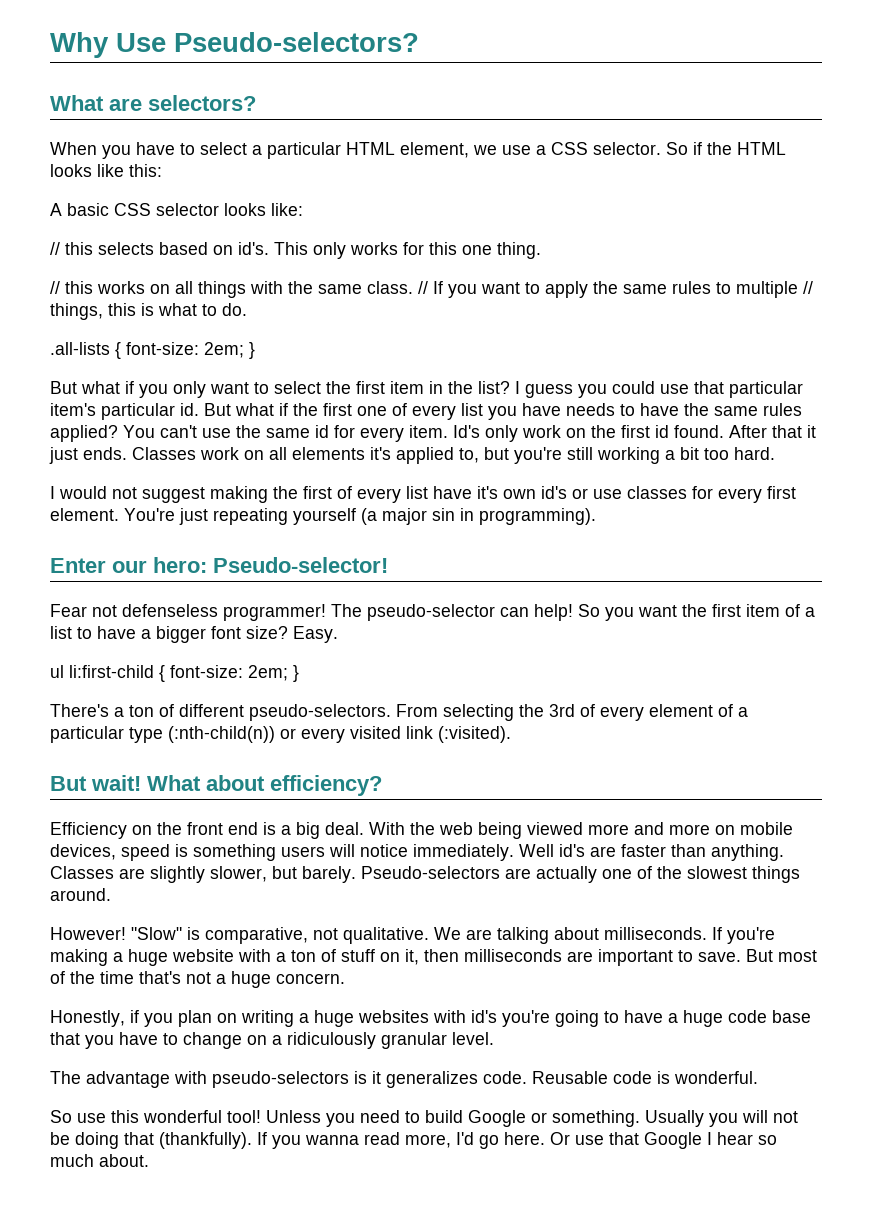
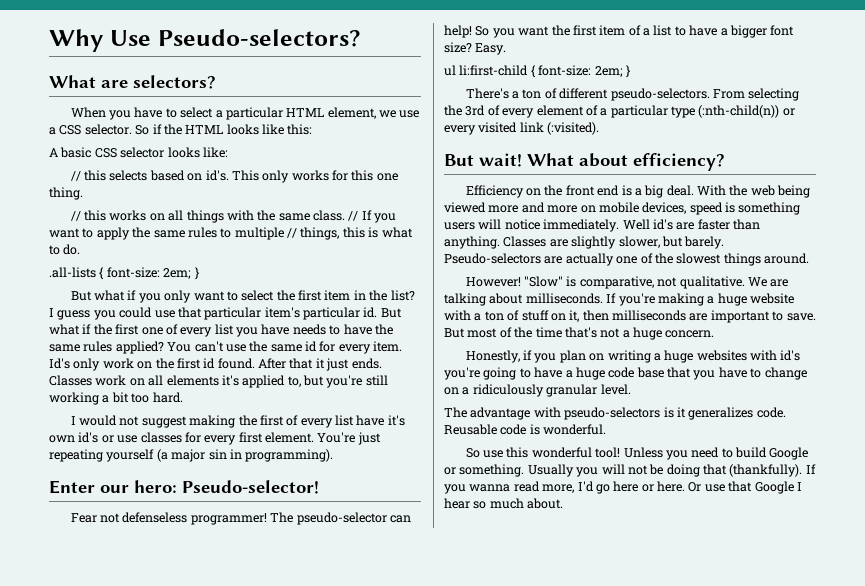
(499, 1142) none -> [613,481,654,492] here or

